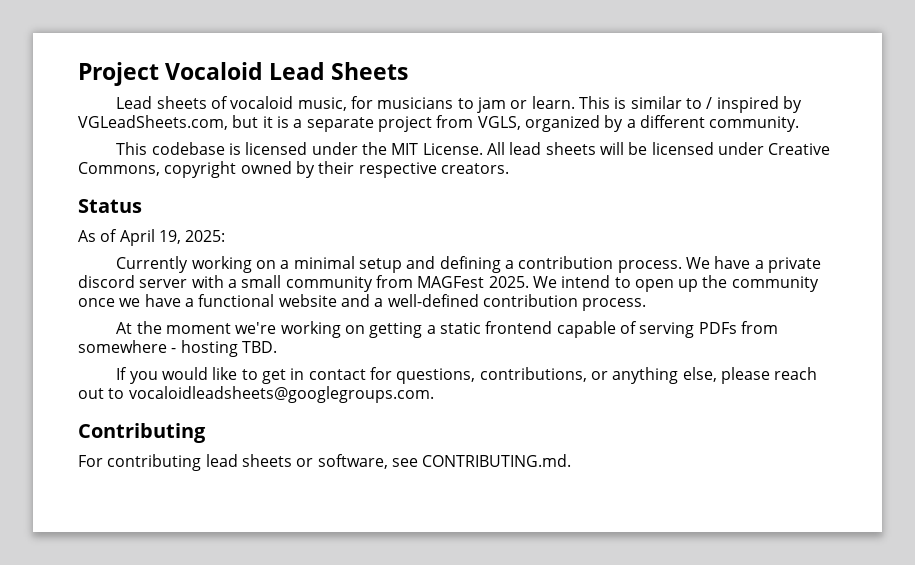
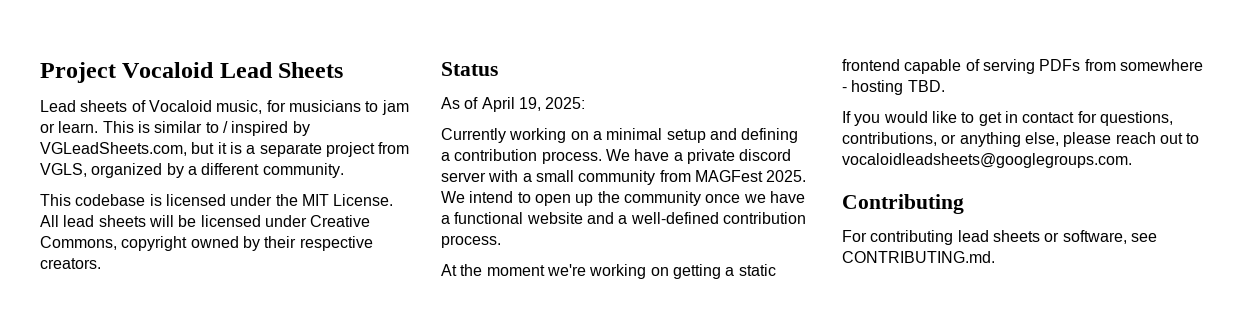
[230,96,294,109] vocaloid -> [148,100,212,112] Vocaloid

